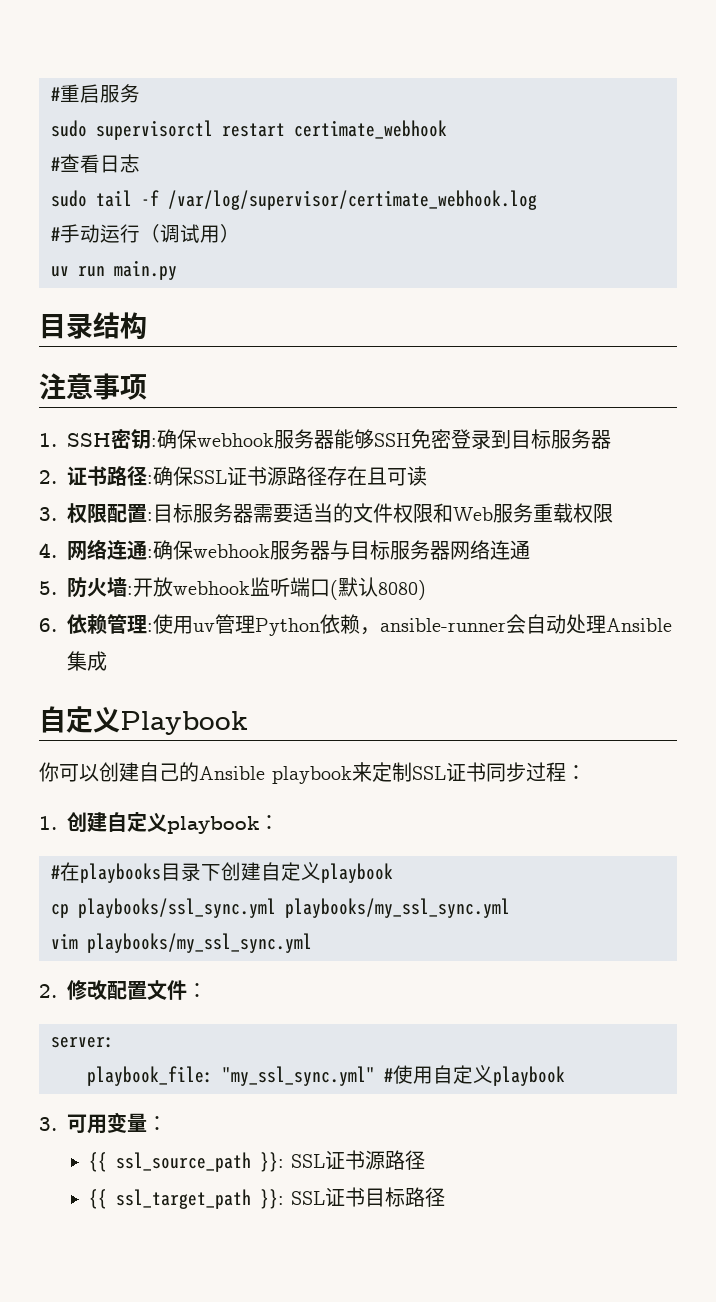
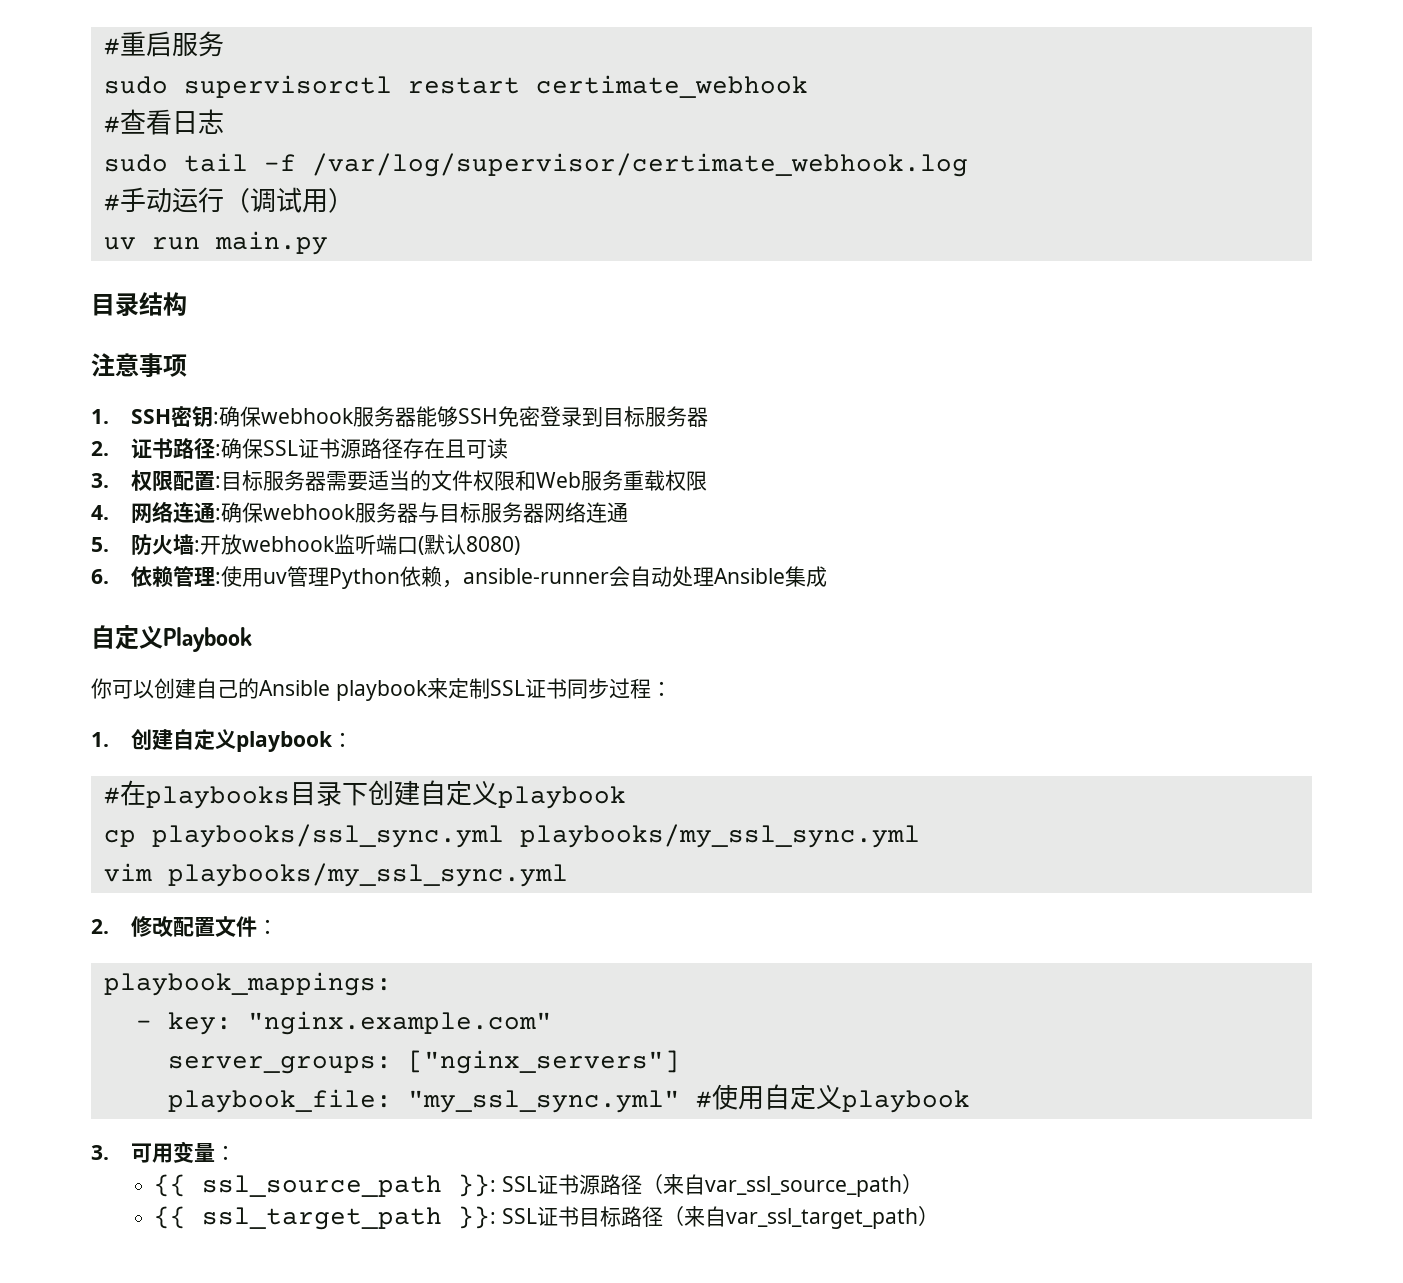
[51,1037,114,1048] server: -> [103,972,392,996] [135,1011,552,1035] [167,1050,680,1074] playbook_mappings: // - key: "nginx.example.com" // server_groups: ["nginx_servers"]
(425, 1160) none -> [641,1174,923,1197] （来自var_ssl_source_path）
(445, 1197) none -> [662,1206,939,1229] （来自var_ssl_target_path）

